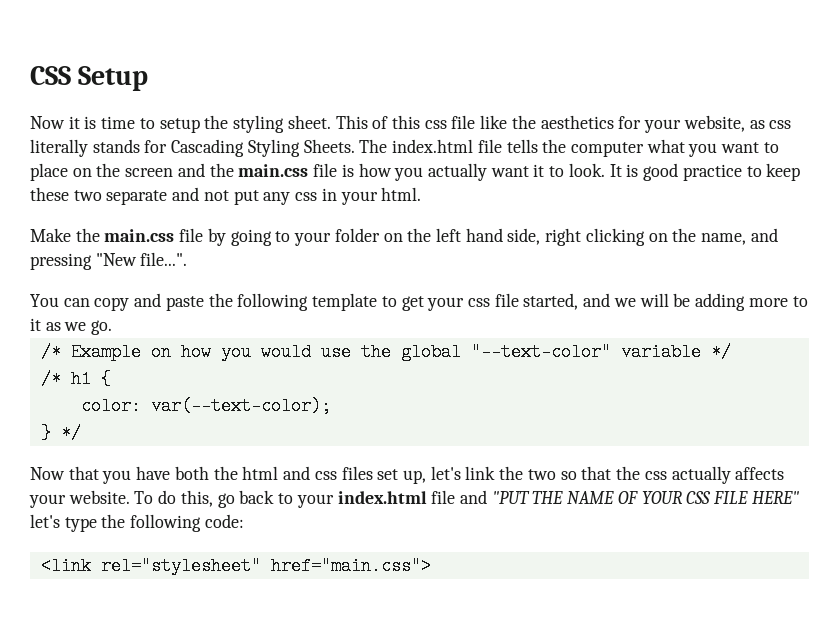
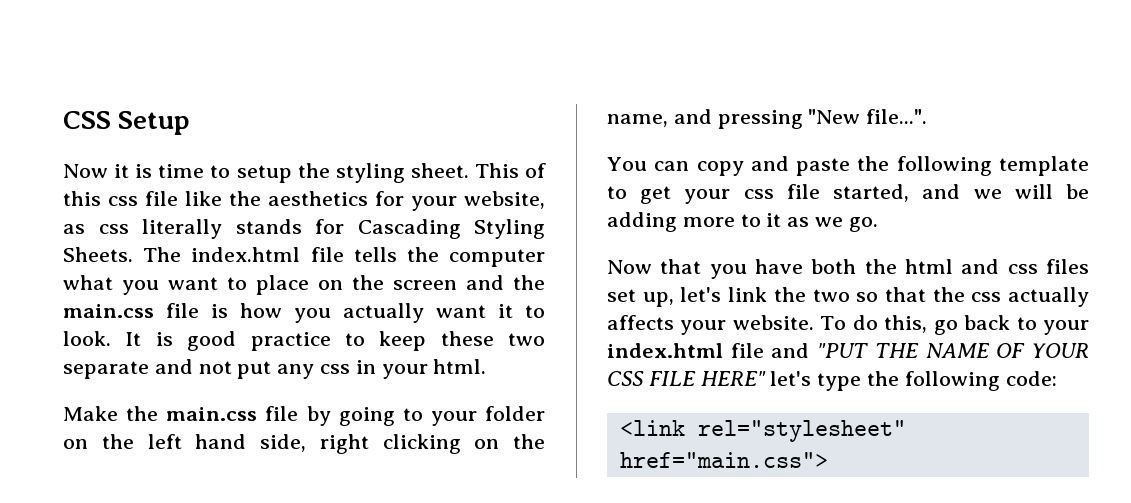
[40,343,731,361] [40,370,111,388] [80,397,331,415] [40,424,81,442] // /* Example on how you would use the global "--text-color" variable */ // /* h1 { // color: var(--text-color); // } */ -> (878, 224) none

